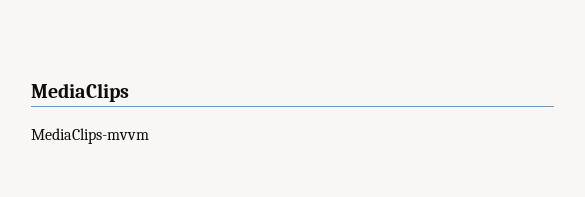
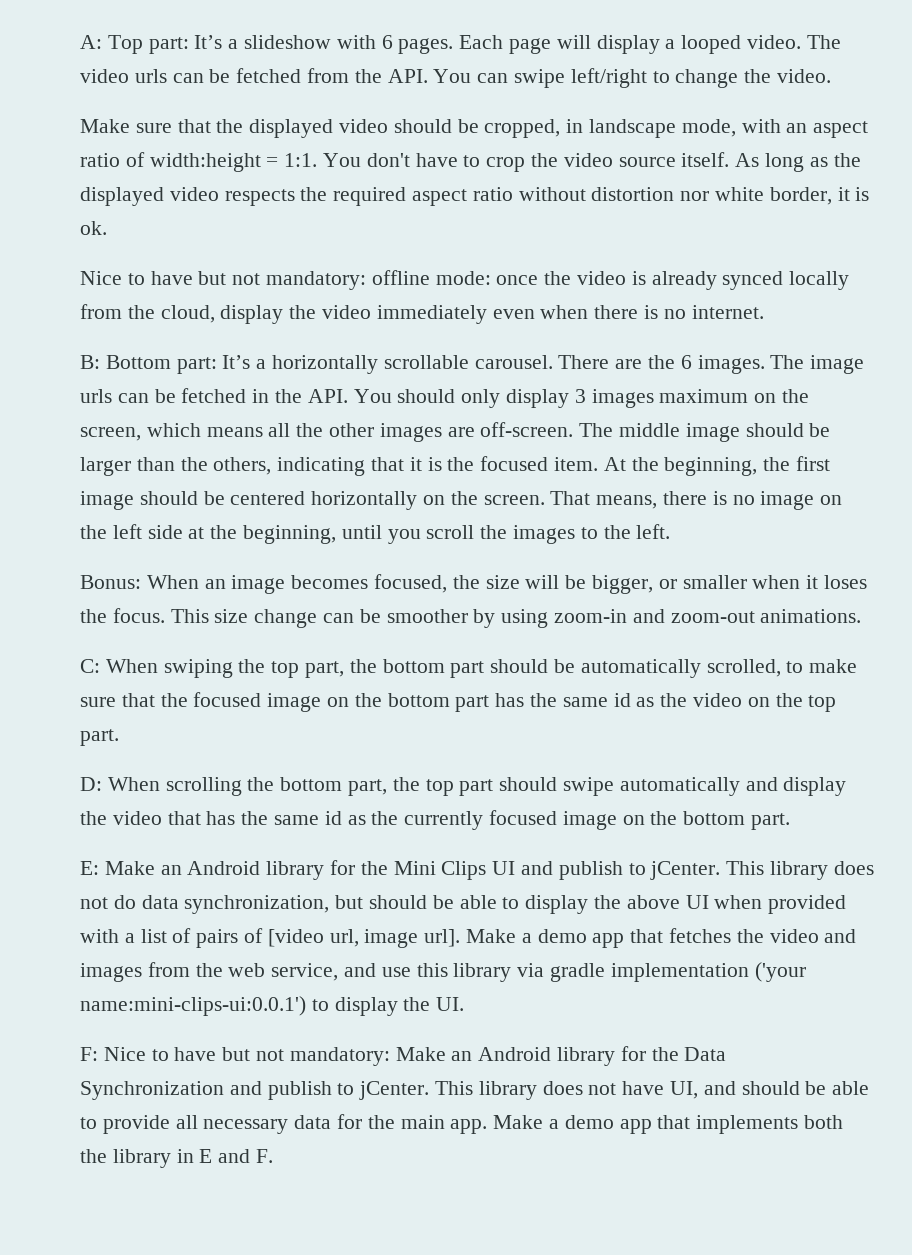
[31,83,129,102] [31,128,149,144] MediaClips // MediaClips-mvvm -> [80,35,841,54] [80,68,832,88] [80,119,869,138] [80,152,861,172] [80,187,870,206] [80,221,107,235] [80,270,850,290] [80,304,764,324] [80,355,865,374] [80,388,810,408] [80,422,831,442] [80,456,831,476] [80,491,843,510] [80,524,671,544] [80,574,868,594] [80,608,862,628] [80,659,858,678] [80,692,837,712] [80,729,119,746] [80,777,847,796] [80,810,791,830] [80,860,874,880] [80,895,847,914] [80,928,857,948] [80,962,806,982] [80,996,465,1016] [80,1046,727,1066] [80,1081,870,1100] [80,1114,844,1134] [80,1149,274,1168] A: Top part: It’s a slideshow with 6 pages. Each page will display a looped video. The video urls can be fetched from the API. You can swipe left/right to change the video. // Make sure that the displayed video should be cropped, in landscape mode, with an aspect ratio of width:height = 1:1. You don't have to crop the video source itself. As long as the displayed video respects the required aspect ratio without distortion nor white border, it is ok. // Nice to have but not mandatory: offline mode: once the video is already synced locally from the cloud, display the video immediately even when there is no internet. // B: Bottom part: It’s a horizontally scrollable carousel. There are the 6 images. The image urls can be fetched in the API. You should only display 3 images maximum on the screen, which means all the other images are off-screen. The middle image should be larger than the others, indicating that it is the focused item. At the beginning, the first image should be centered horizontally on the screen. That means, there is no image on the left side at the beginning, until you scroll the images to the left. // Bonus: When an image becomes focused, the size will be bigger, or smaller when it loses the focus. This size change can be smoother by using zoom-in and zoom-out animations. // C: When swiping the top part, the bottom part should be automatically scrolled, to make sure that the focused image on the bottom part has the same id as the video on the top part. // D: When scrolling the bottom part, the top part should swipe automatically and display the video that has the same id as the currently focused image on the bottom part. // E: Make an Android library for the Mini Clips UI and publish to jCenter. This library does not do data synchronization, but should be able to display the above UI when provided with a list of pairs of [video url, image url]. Make a demo app that fetches the video and images from the web service, and use this library via gradle implementation ('your name:mini-clips-ui:0.0.1') to display the UI. // F: Nice to have but not mandatory: Make an Android library for the Data Synchronization and publish to jCenter. This library does not have UI, and should be able to provide all necessary data for the main app. Make a demo app that implements both the library in E and F.

